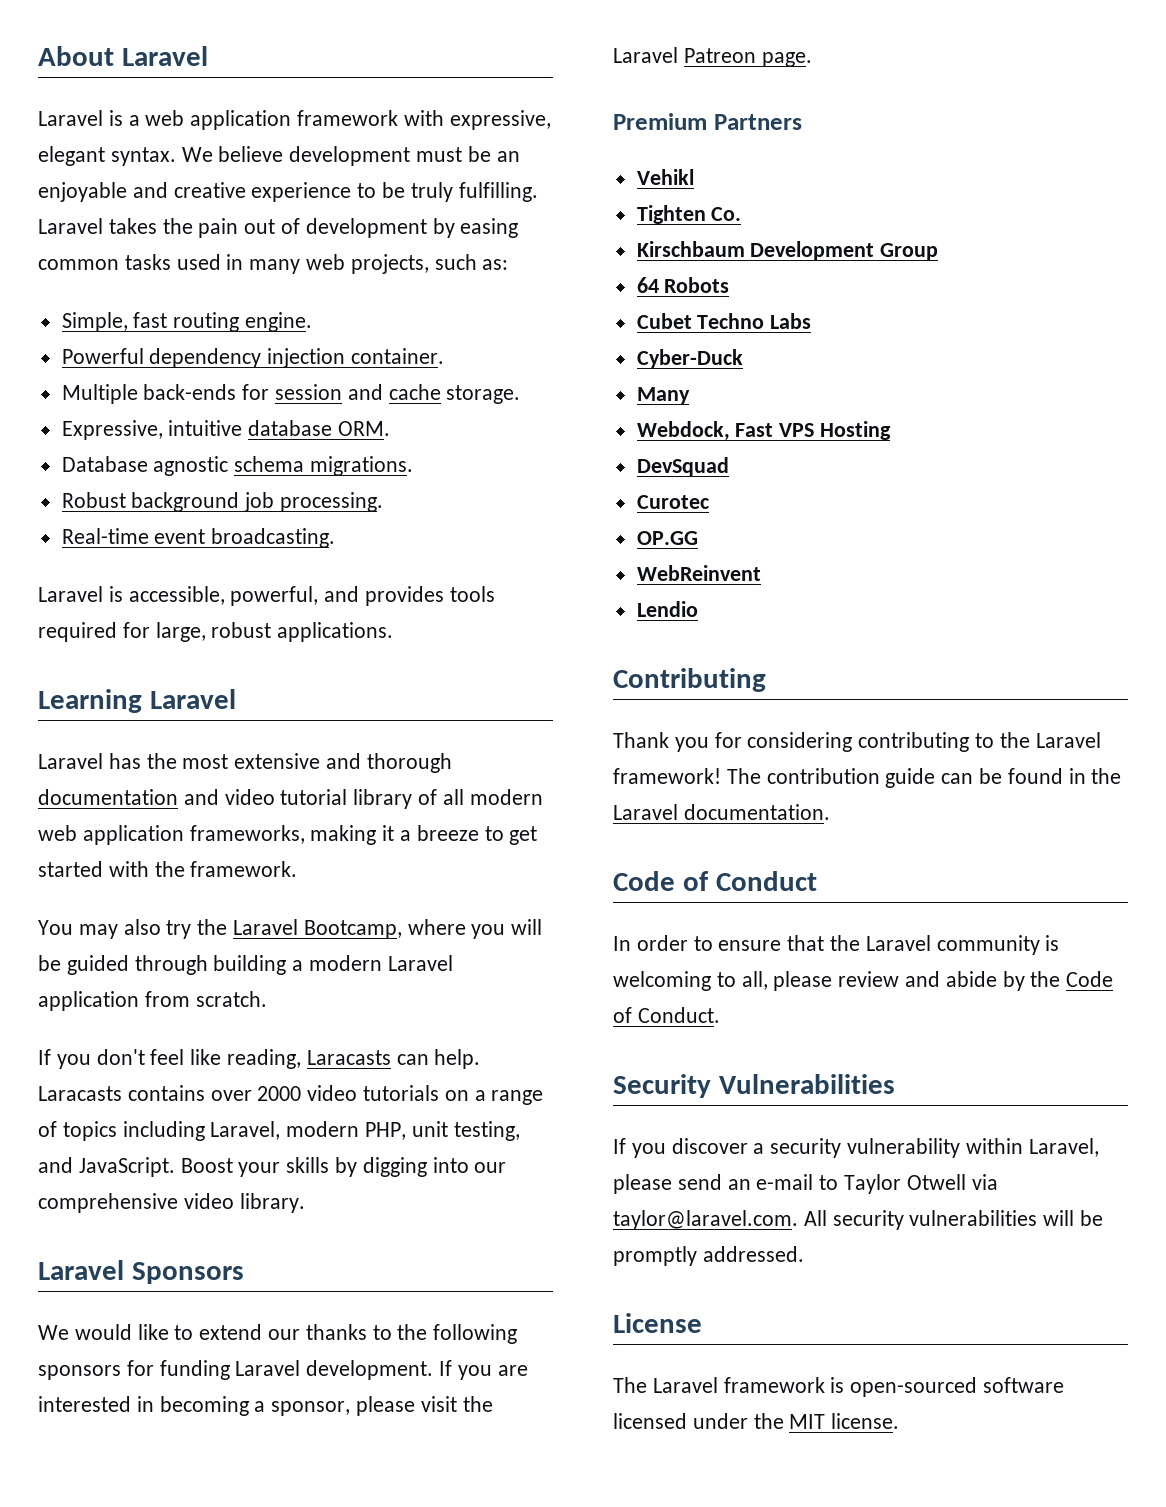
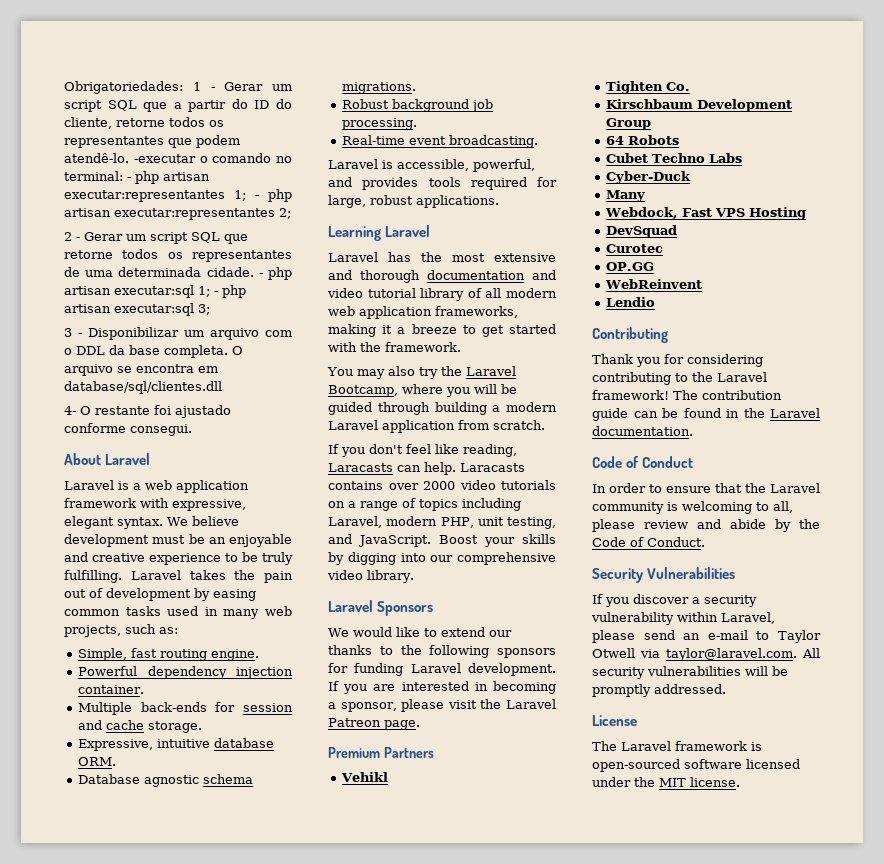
(38, 56) none -> [64,81,292,94] [64,99,292,112] [64,117,224,129] [64,135,240,148] [64,153,292,163] [64,171,210,184] [64,189,292,202] [64,208,291,220] [64,232,248,244] [64,249,292,262] [64,267,292,280] [64,285,246,298] [64,303,210,316] [64,327,292,340] [64,345,243,358] [64,364,218,376] [64,381,222,394] [64,405,231,418] [64,423,192,436] Obrigatoriedades: 1 - Gerar um script SQL que a partir do ID do cliente, retorne todos os representantes que podem atendê-lo. -executar o comando no terminal: - php artisan executar:representantes 1; - php artisan executar:representantes 2; // 2 - Gerar um script SQL que retorne todos os representantes de uma determinada cidade. - php artisan executar:sql 1; - php artisan executar:sql 3; // 3 - Disponibilizar um arquivo com o DDL da base completa. O arquivo se encontra em database/sql/clientes.dll // 4- O restante foi ajustado conforme consegui. //

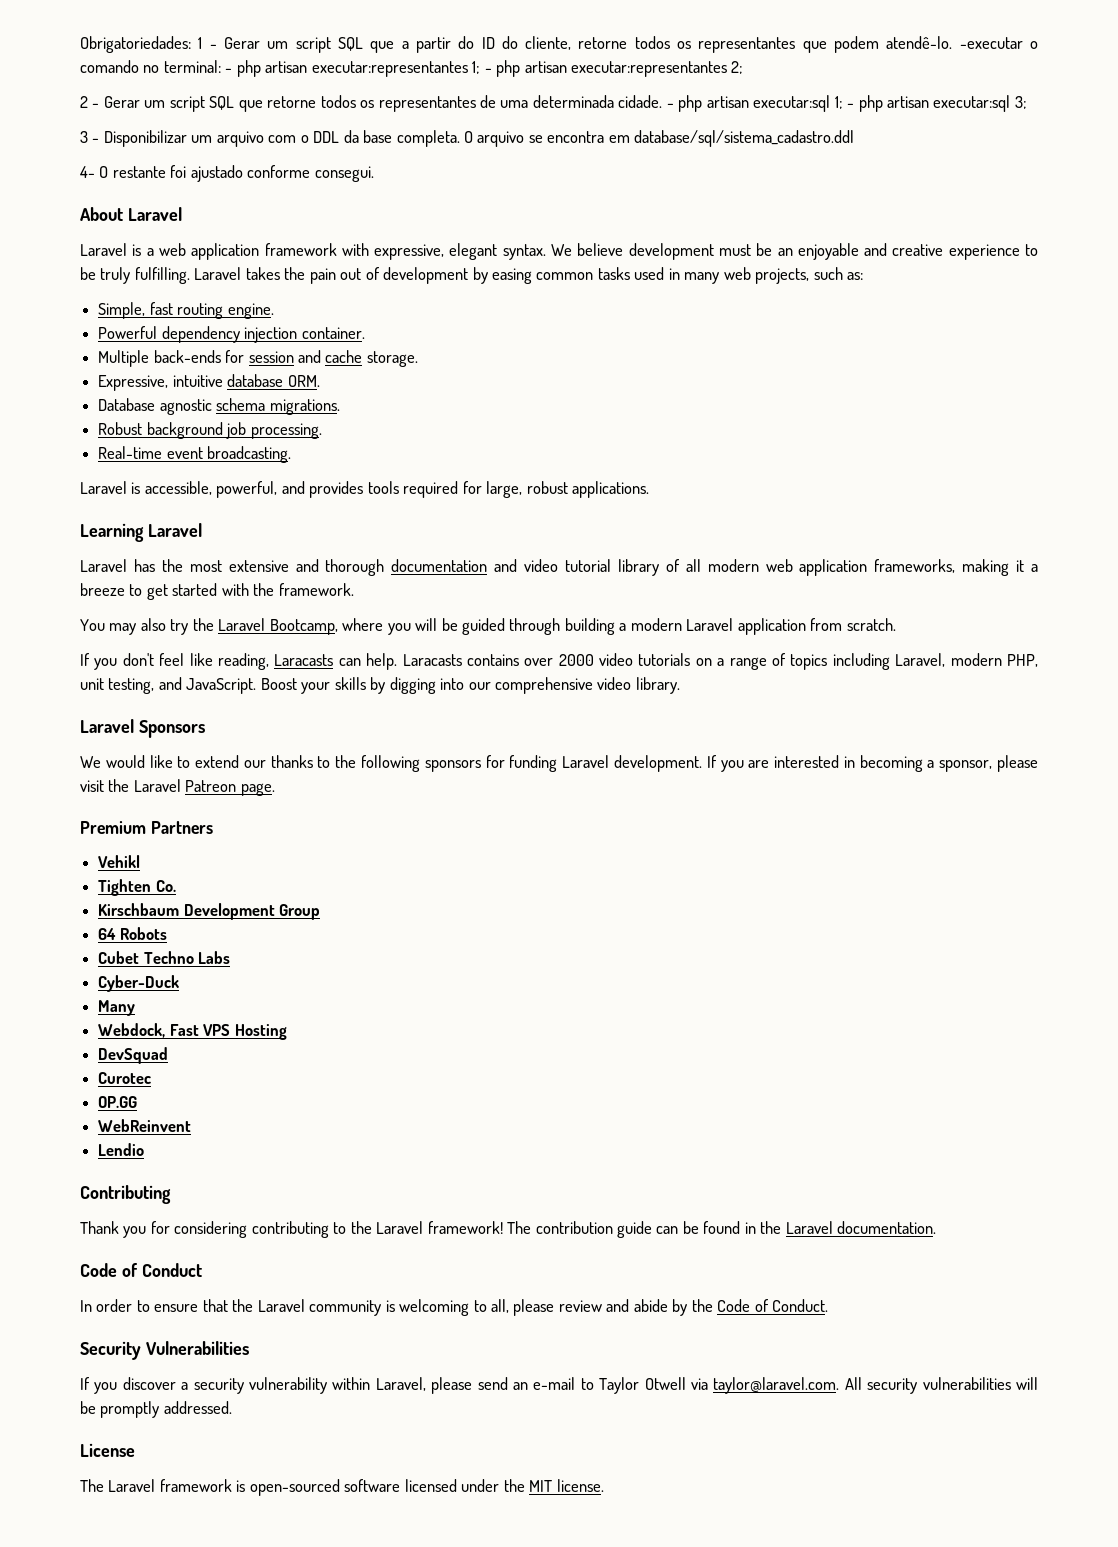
[64,381,222,394] database/sql/clientes.dll -> [634,130,855,147] database/sql/sistema_cadastro.ddl

